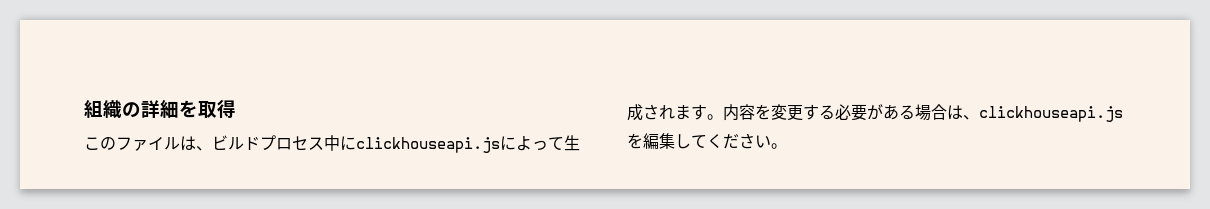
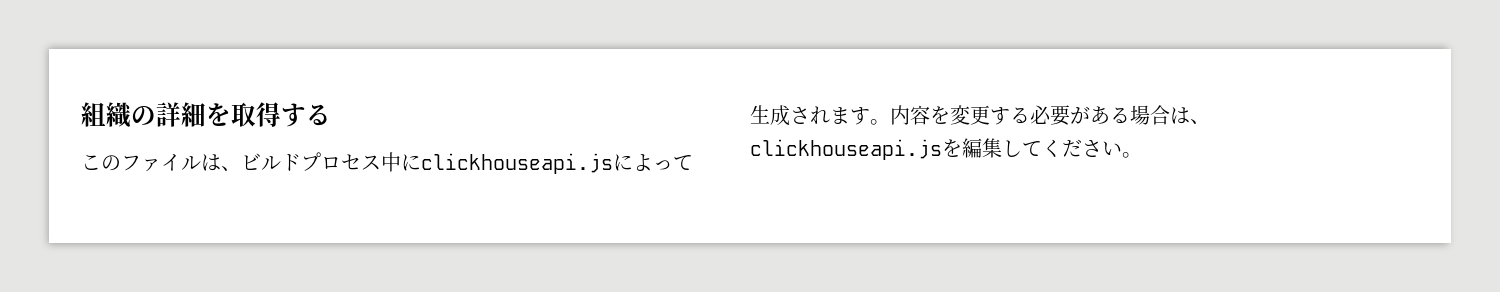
(236, 109) none -> [281,103,331,127] する

